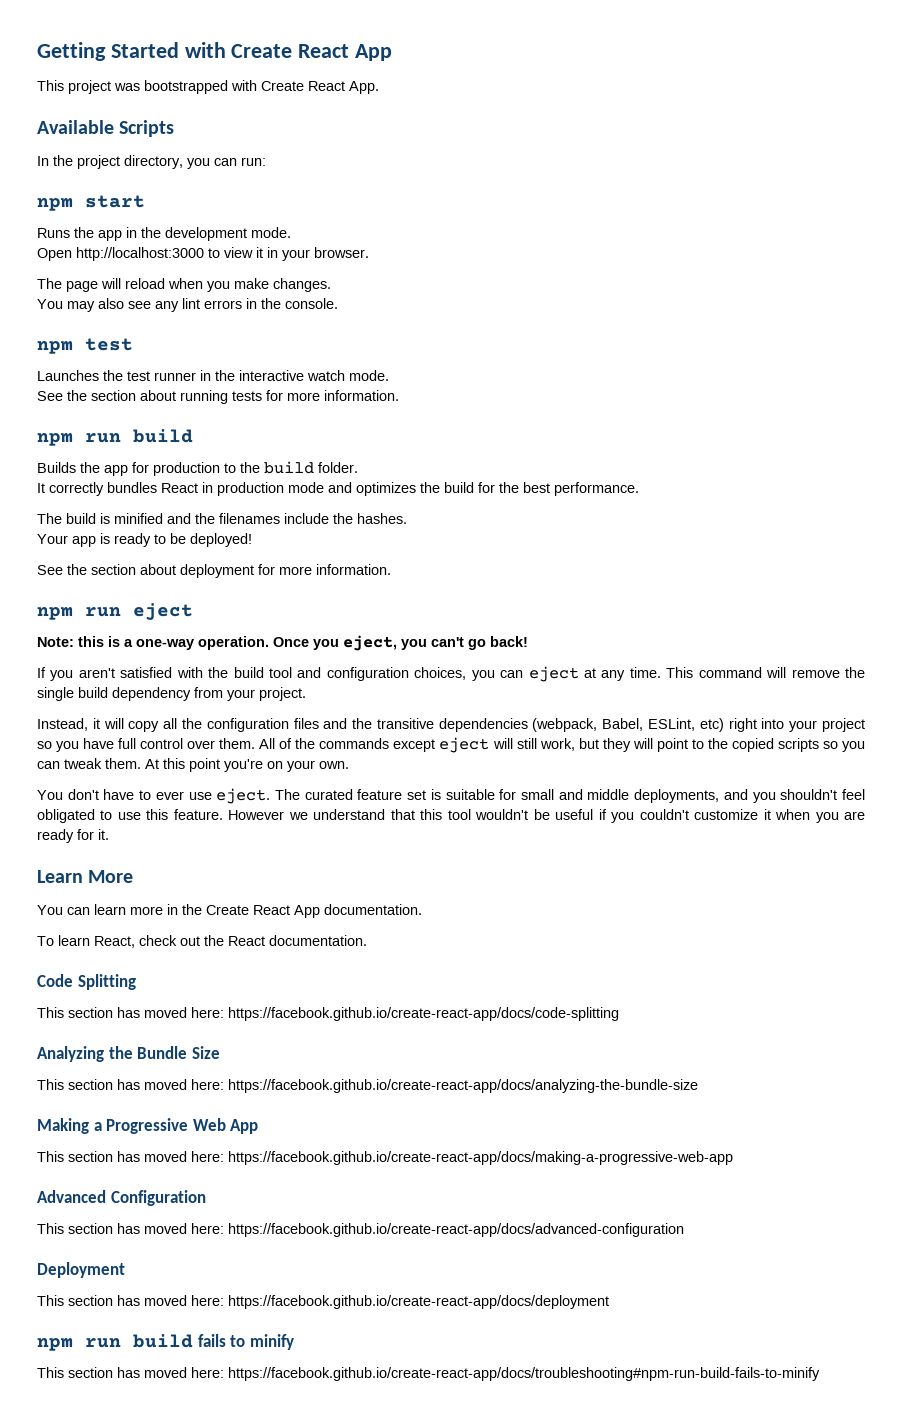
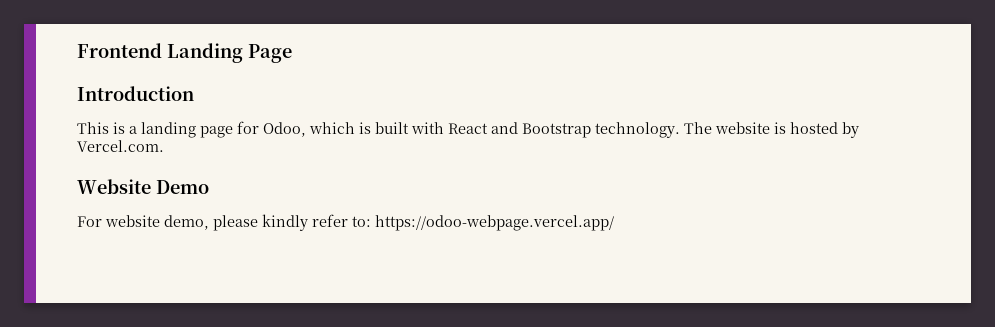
[37,42,393,61] [37,80,379,94] [37,120,175,137] [37,155,266,169] [37,195,145,211] [37,227,291,241] [37,247,369,261] [37,278,331,292] [37,298,338,312] [37,338,133,354] [37,370,389,381] [37,390,399,404] [37,429,193,446] [37,461,358,476] [37,482,639,496] [37,513,407,524] [37,533,252,547] [37,564,391,578] [37,603,193,620] [37,635,528,651] [37,666,866,682] [37,687,306,701] [37,718,865,732] [37,737,865,753] [37,758,349,772] [37,788,865,804] [37,809,866,823] [37,829,109,843] [37,870,134,883] [37,904,422,918] [37,935,367,948] [37,974,136,990] [37,1007,619,1021] [37,1046,220,1062] [37,1079,698,1093] [37,1118,259,1134] [37,1151,733,1165] [37,1190,206,1206] [37,1223,684,1237] [37,1262,125,1278] [37,1295,609,1309] [37,1334,294,1351] [37,1367,820,1381] Getting Started with Create React App // This project was bootstrapped with Create React App. // Available Scripts // In the project directory, you can run: // npm start // Runs the app in the development mode. // Open http://localhost:3000 to view it in your browser. // The page will reload when you make changes. // You may also see any lint errors in the console. // npm test // Launches the test runner in the interactive watch mode. // See the section about running tests for more information. // npm run build // Builds the app for production to the build folder. // It correctly bundles React in production mode and optimizes the build for the best performance. // The build is minified and the filenames include the hashes. // Your app is ready to be deployed! // See the section about deployment for more information. // npm run eject // Note: this is a one-way operation. Once you eject, you can't go back! // If you aren't satisfied with the build tool and configuration choices, you can eject at any time. This command will remove the single build dependency from your project. // Instead, it will copy all the configuration files and the transitive dependencies (webpack, Babel, ESLint, etc) right into your project so you have full control over them. All of the commands except eject will still work, but they will point to the copied scripts so you can tweak them. At this point you're on your own. // You don't have to ever use eject. The curated feature set is suitable for small and middle deployments, and you shouldn't feel obligated to use this feature. However we understand that this tool wouldn't be useful if you couldn't customize it when you are ready for it. // Learn More // You can learn more in the Create React App documentation. // To learn React, check out the React documentation. // Code Splitting // This section has moved here: https://facebook.github.io/create-react-app/docs/code-splitting // Analyzing the Bundle Size // This section has moved here: https://facebook.github.io/create-react-app/docs/analyzing-the-bundle-size // Making a Progressive Web App // This section has moved here: https://facebook.github.io/create-react-app/docs/making-a-progressive-web-app // Advanced Configuration // This section has moved here: https://facebook.github.io/create-react-app/docs/advanced-configuration // Deployment // This section has moved here: https://facebook.github.io/create-react-app/docs/deployment // npm run build fails to minify // This section has moved here: https://facebook.github.io/create-react-app/docs/troubleshooting#npm-run-build-fails-to-minify -> [77,43,292,63] [77,86,194,101] [77,121,859,138] [77,140,164,152] [77,179,209,194] [77,214,614,231] Frontend Landing Page // Introduction // This is a landing page for Odoo, which is built with React and Bootstrap technology. The website is hosted by Vercel.com. // Website Demo // For website demo, please kindly refer to: https://odoo-webpage.vercel.app/

